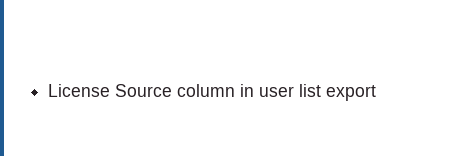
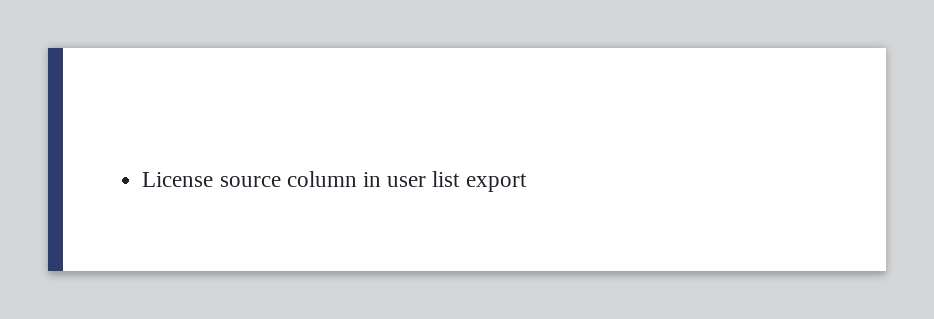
[115,84,173,97] Source -> [219,176,281,187] source

